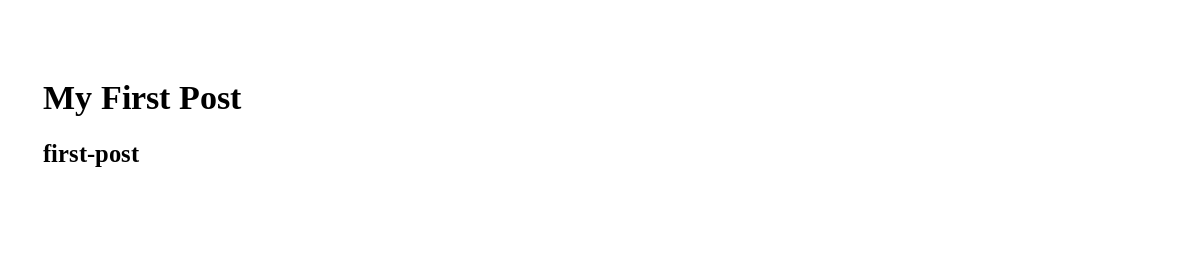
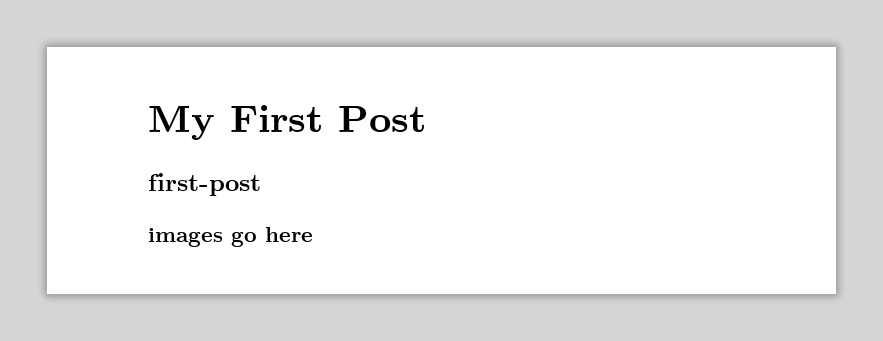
(140, 155) none -> [148,227,313,247] // images go here

